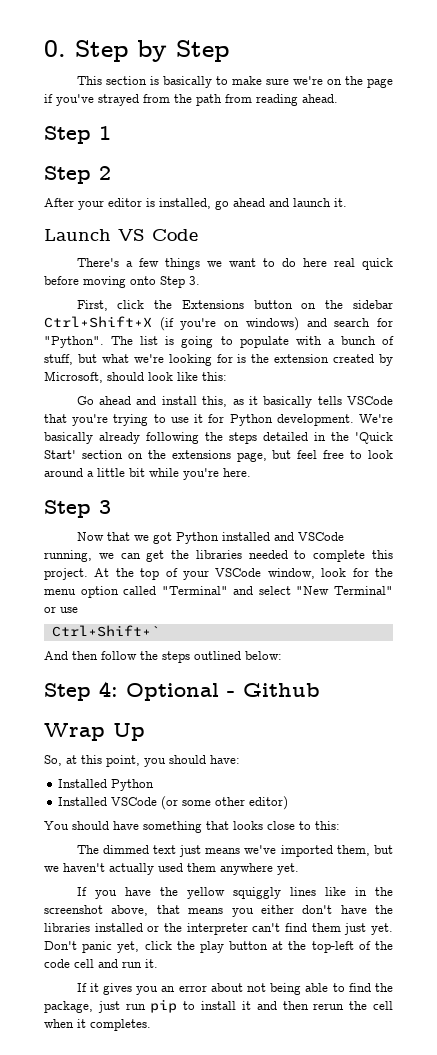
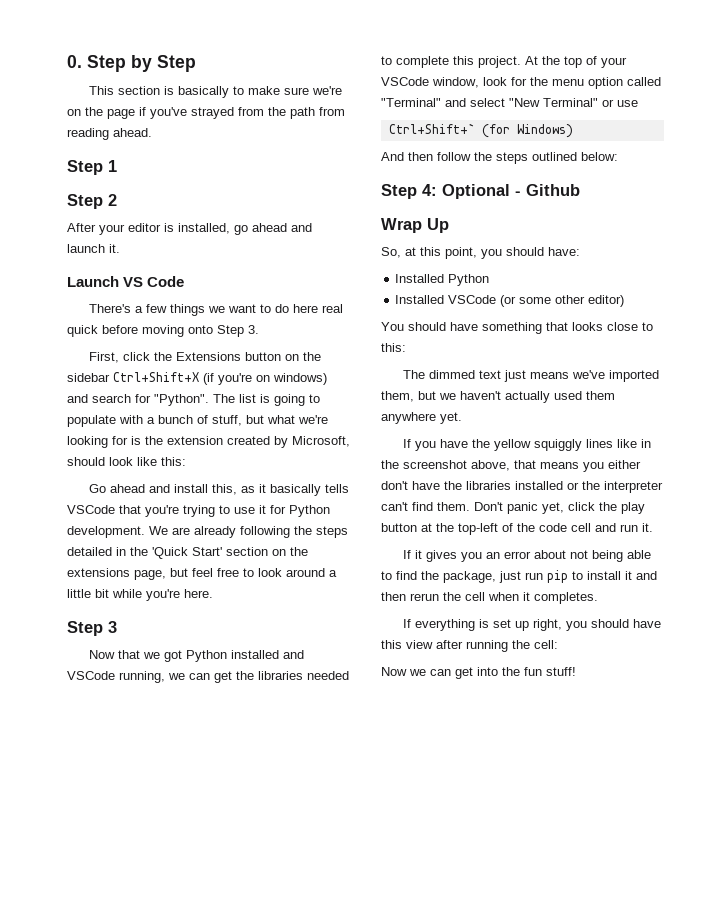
[359,414,394,423] [44,432,93,444] We're basically -> [149,526,190,535] We are
(160, 631) none -> [481,124,573,138] (for Windows)
[311,923,394,935] them just yet. -> [437,502,470,511] them.
(151, 1025) none -> [402,619,661,631] [381,640,558,652] [381,667,576,679] // If everything is set up right, you should have this view after running the cell: // Now we can get into the fun stuff!

